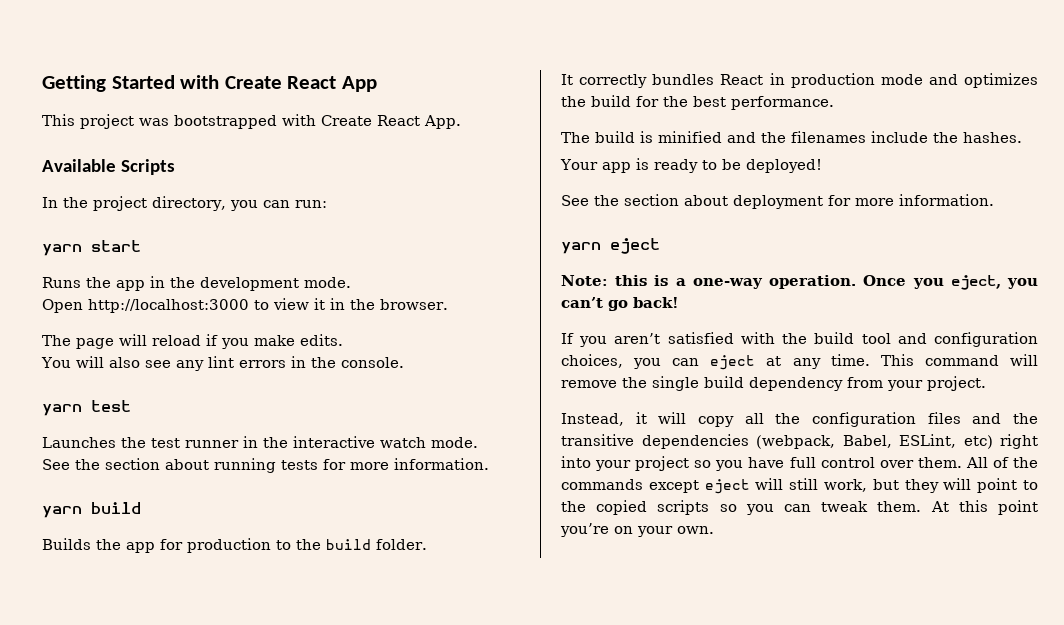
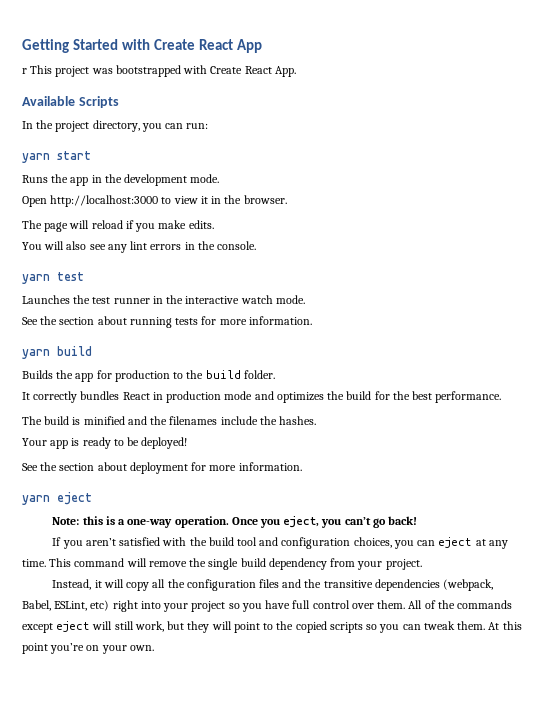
(377, 84) none -> [22,68,27,74] r

